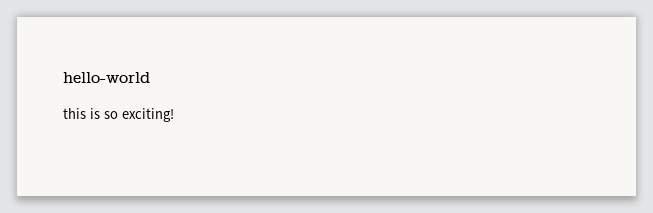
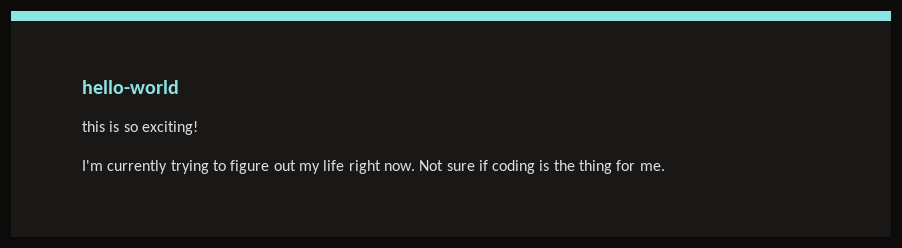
(174, 115) none -> [82,160,665,174] // I'm currently trying to figure out my life right now. Not sure if coding is the thing for me.

